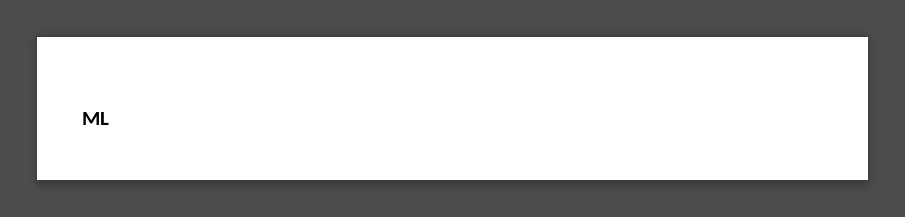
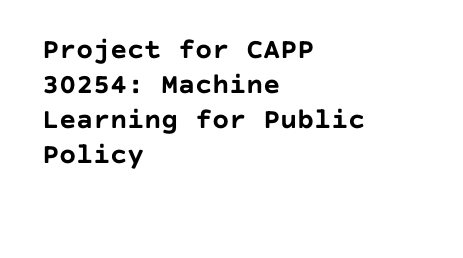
[82,112,109,125] ML -> [42,38,314,64] [42,73,280,94] [42,108,365,134] [42,143,144,169] Project for CAPP 30254: Machine Learning for Public Policy

